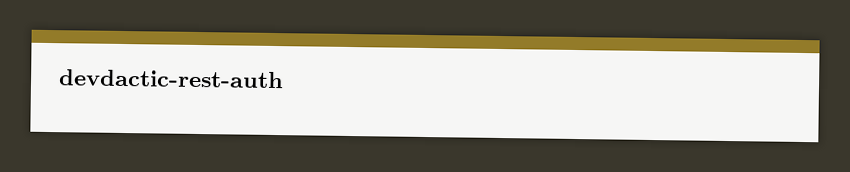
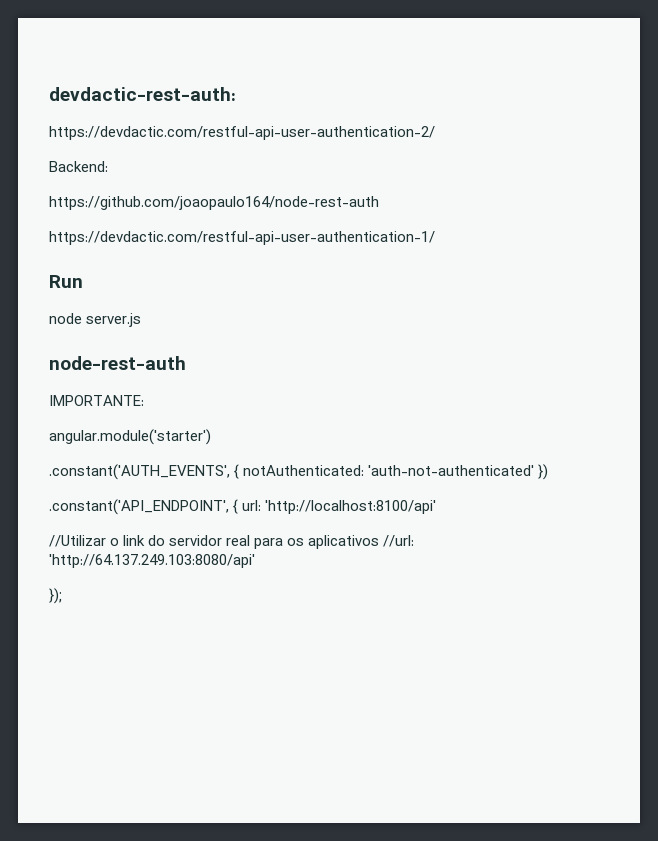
[58,69,284,89] devdactic-rest-auth -> [49,87,236,101] [49,126,435,140] [49,161,108,172] [49,196,379,210] [49,231,435,245] [49,275,83,288] [49,313,142,327] [49,356,186,370] [49,395,144,406] [49,429,211,445] [49,464,549,480] [49,499,437,515] [49,535,415,549] [49,554,255,568] [49,588,62,604] devdactic-rest-auth: // https://devdactic.com/restful-api-user-authentication-2/ // Backend: // https://github.com/joaopaulo164/node-rest-auth // https://devdactic.com/restful-api-user-authentication-1/ // Run // node server.js // node-rest-auth // IMPORTANTE: // angular.module('starter') // .constant('AUTH_EVENTS', { notAuthenticated: 'auth-not-authenticated' }) // .constant('API_ENDPOINT', { url: 'http://localhost:8100/api' // //Utilizar o link do servidor real para os aplicativos //url: 'http://64.137.249.103:8080/api' // });

